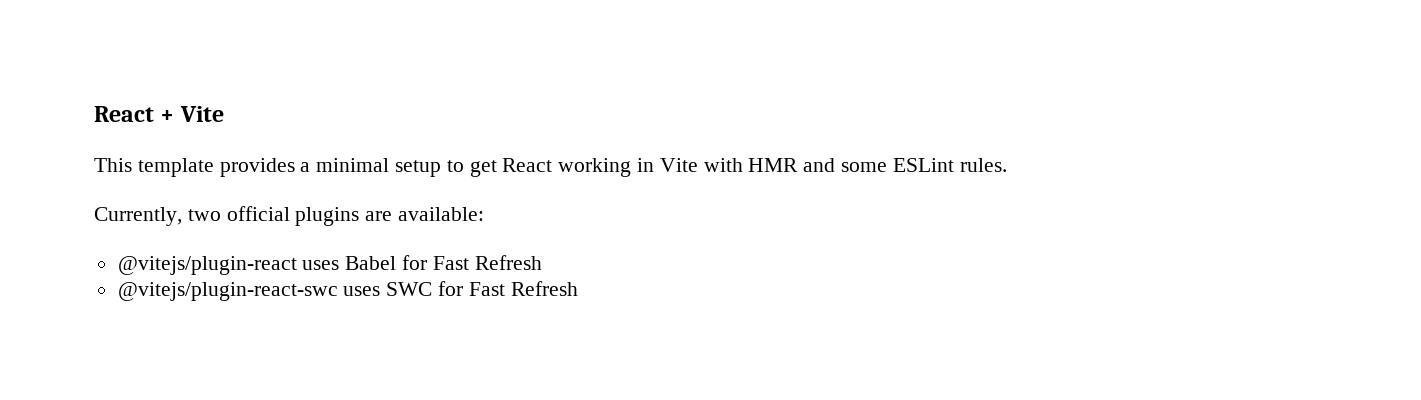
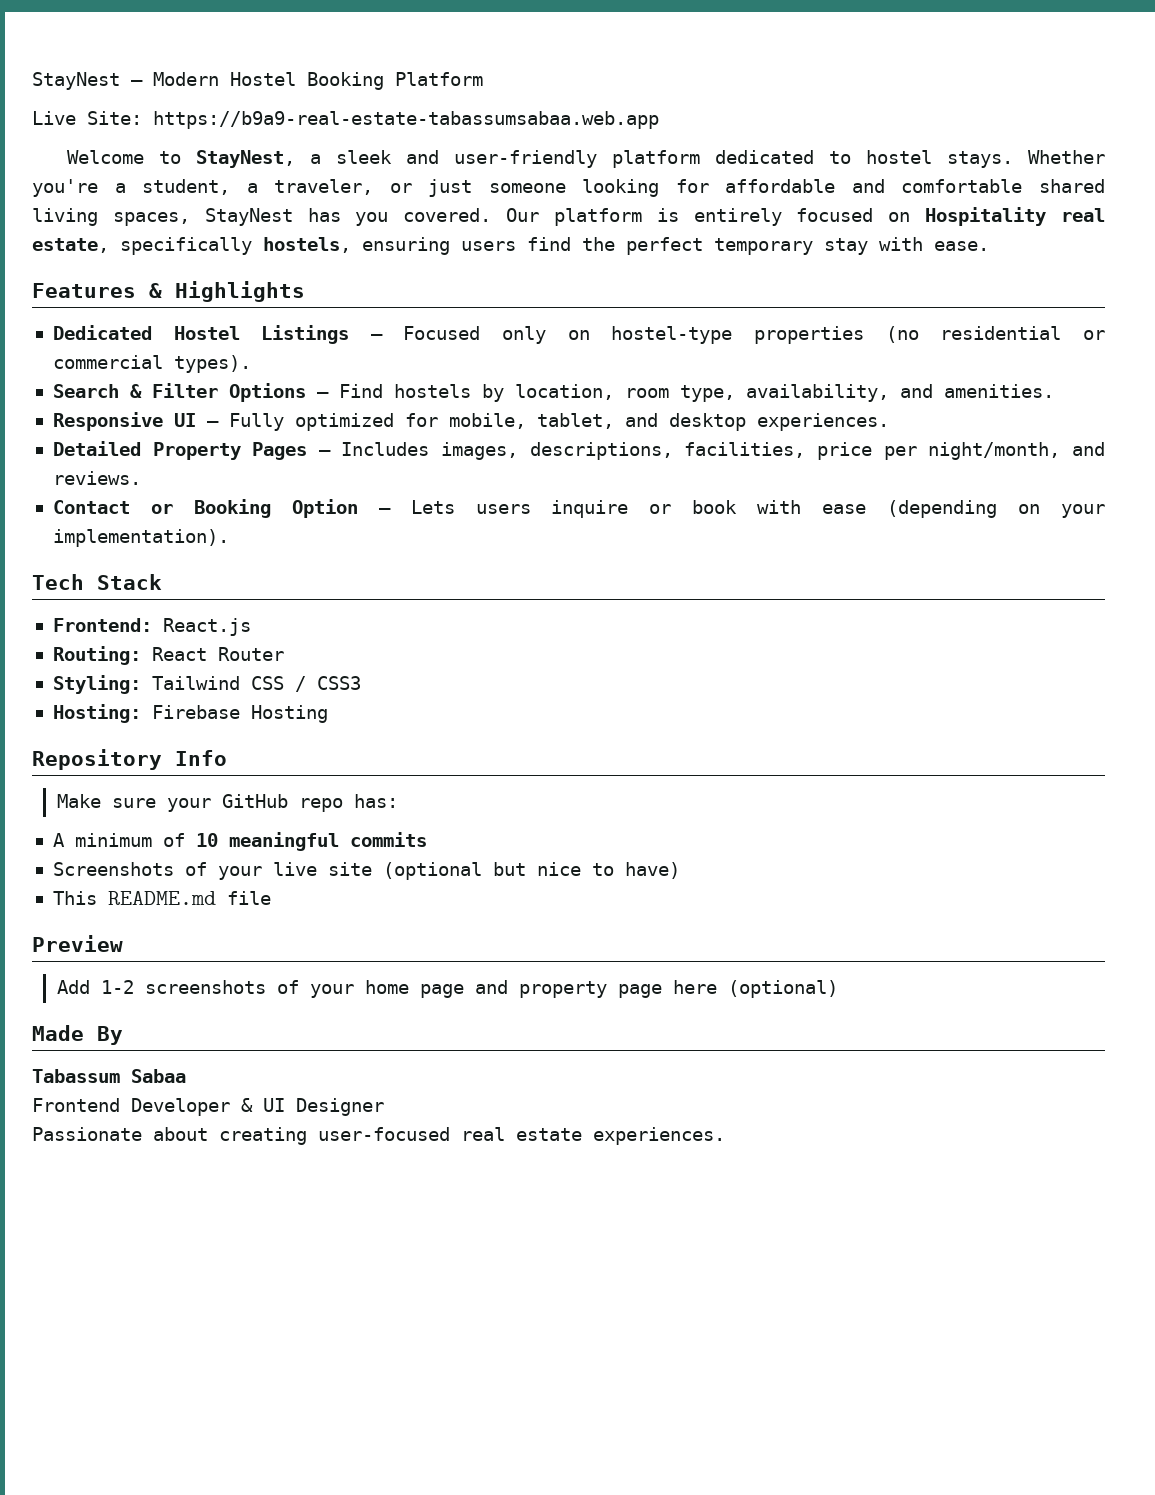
[94,106,224,122] [94,158,1007,177] [94,206,485,226] [117,255,542,275] [117,281,578,301] React + Vite // This template provides a minimal setup to get React working in Vite with HMR and some ESLint rules. // Currently, two official plugins are available: // @vitejs/plugin-react uses Babel for Fast Refresh // @vitejs/plugin-react-swc uses SWC for Fast Refresh -> [32,72,483,90] [32,111,659,129] [66,150,1106,168] [32,179,1105,197] [32,207,1105,226] [32,237,989,255] [32,281,305,302] [52,325,1105,344] [52,355,251,373] [52,383,1054,402] [52,412,889,431] [52,441,1105,460] [52,471,141,485] [52,499,1105,518] [52,529,229,547] [32,574,162,590] [52,618,251,636] [52,646,284,665] [52,675,361,694] [52,704,328,723] [32,749,227,770] [56,794,398,812] [52,832,427,851] [52,862,680,880] [52,891,271,905] [32,935,123,952] [56,980,838,998] [32,1025,123,1045] [32,1069,186,1083] [32,1098,384,1116] [32,1127,725,1145] StayNest – Modern Hostel Booking Platform // Live Site: https://b9a9-real-estate-tabassumsabaa.web.app // Welcome to StayNest, a sleek and user-friendly platform dedicated to hostel stays. Whether you're a student, a traveler, or just someone looking for affordable and comfortable shared living spaces, StayNest has you covered. Our platform is entirely focused on Hospitality real estate, specifically hostels, ensuring users find the perfect temporary stay with ease. // Features & Highlights // Dedicated Hostel Listings – Focused only on hostel-type properties (no residential or commercial types). // Search & Filter Options – Find hostels by location, room type, availability, and amenities. // Responsive UI – Fully optimized for mobile, tablet, and desktop experiences. // Detailed Property Pages – Includes images, descriptions, facilities, price per night/month, and reviews. // Contact or Booking Option – Lets users inquire or book with ease (depending on your implementation). // Tech Stack // Frontend: React.js // Routing: React Router // Styling: Tailwind CSS / CSS3 // Hosting: Firebase Hosting // Repository Info // Make sure your GitHub repo has: // A minimum of 10 meaningful commits // Screenshots of your live site (optional but nice to have) // This README.md file // Preview // Add 1-2 screenshots of your home page and property page here (optional) // Made By // Tabassum Sabaa // Frontend Developer & UI Designer // Passionate about creating user-focused real estate experiences.

